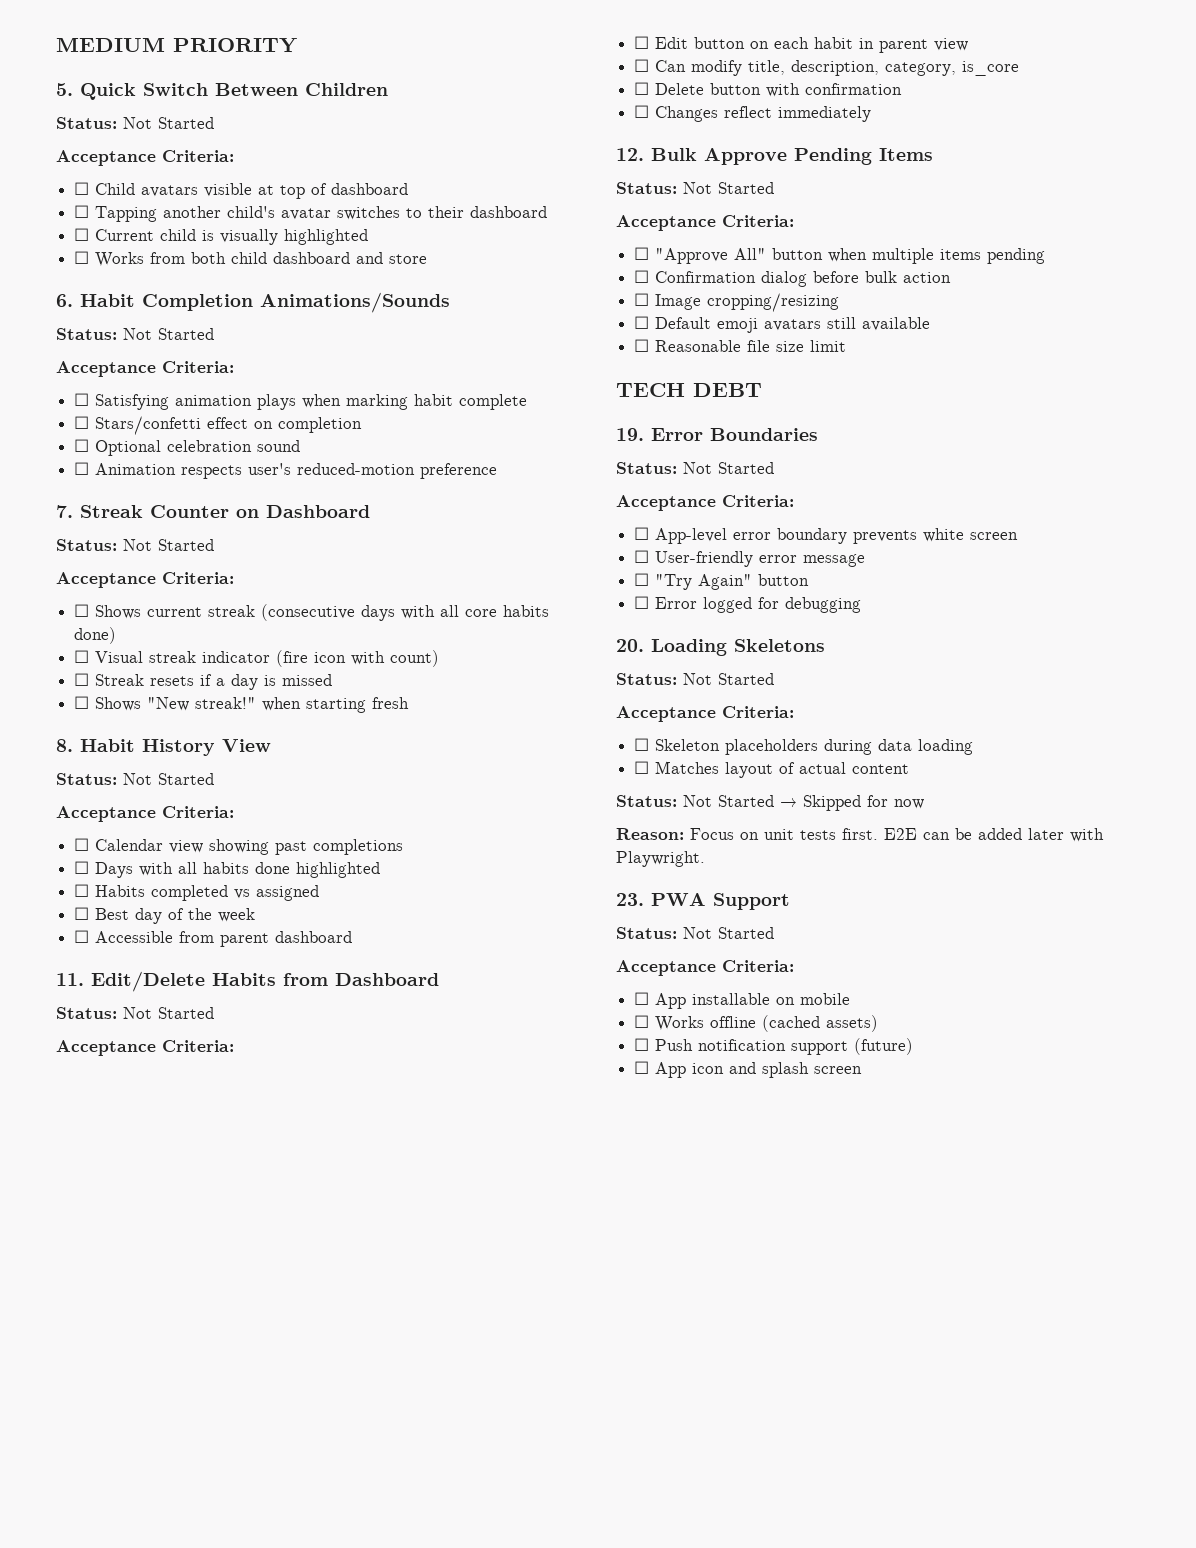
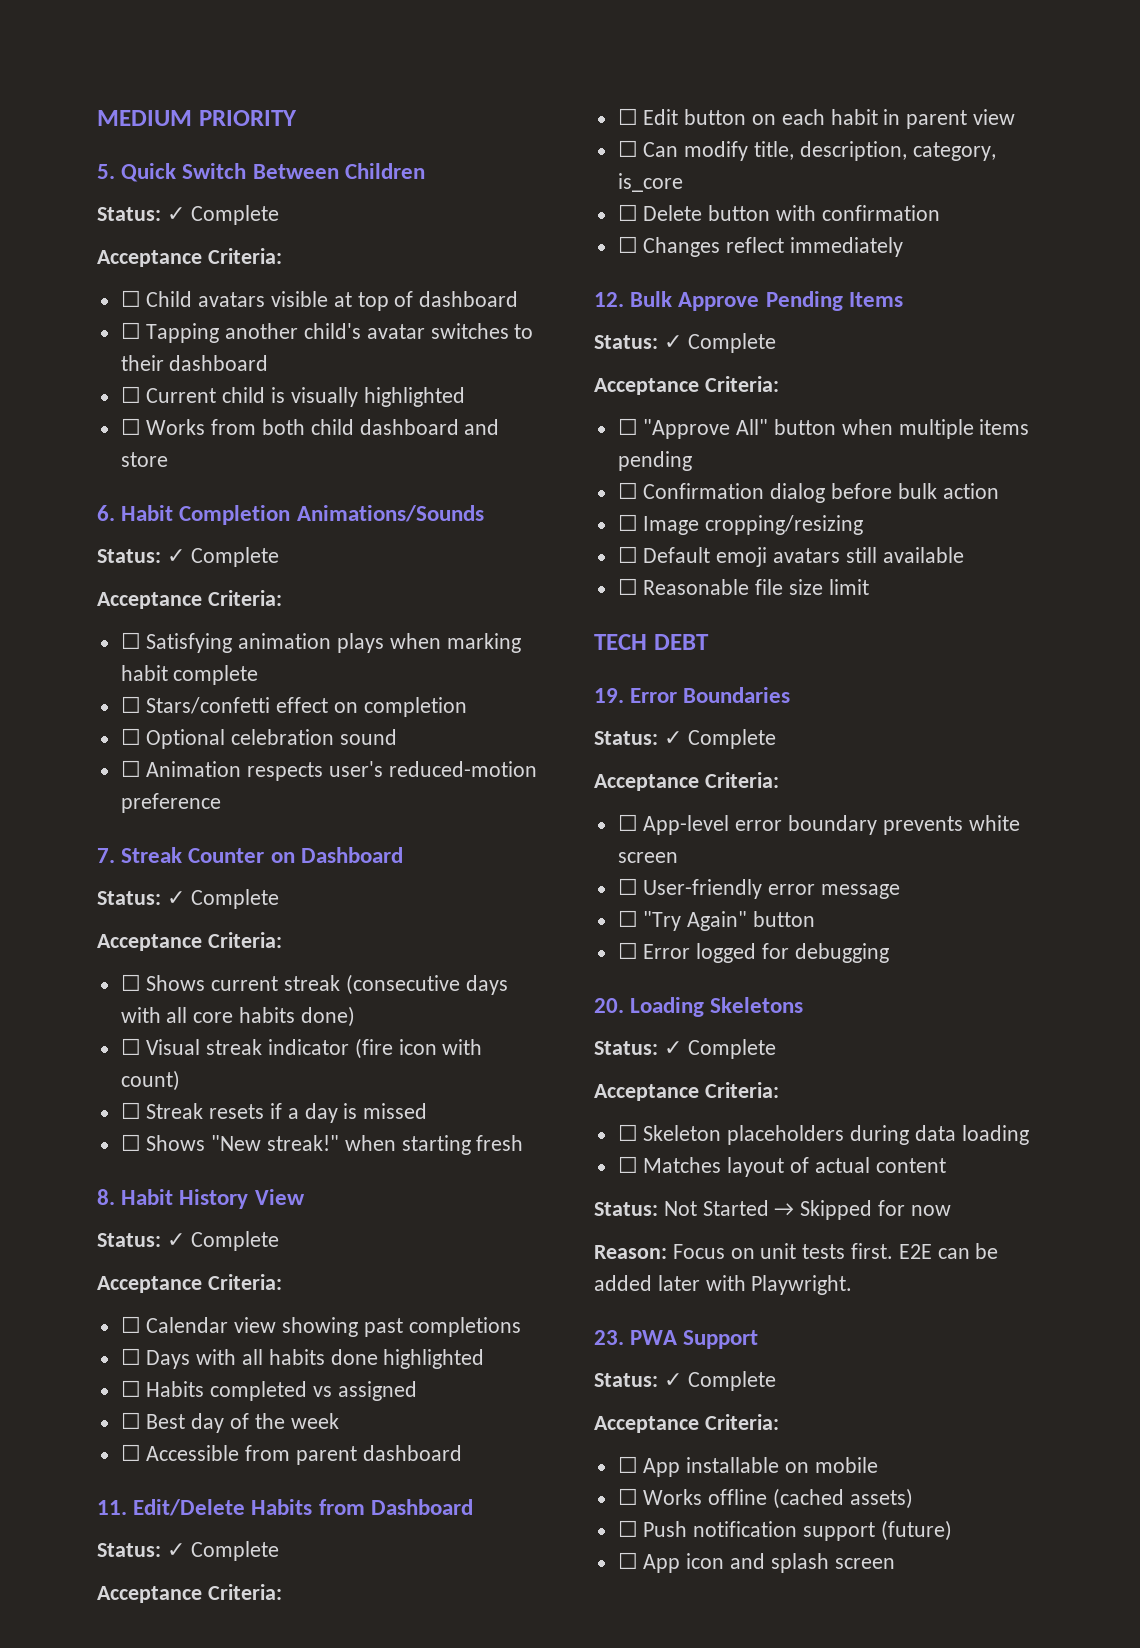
[123,117,214,129] Not Started -> [166,205,279,225] ✓ Complete
[123,328,214,340] Not Started -> [166,547,279,567] ✓ Complete
[123,539,214,551] Not Started -> [166,889,279,909] ✓ Complete
[123,773,214,785] Not Started -> [166,1231,279,1251] ✓ Complete
[123,1007,214,1019] Not Started -> [166,1541,279,1561] ✓ Complete
[683,182,774,194] Not Started -> [663,333,776,353] ✓ Complete
[683,462,774,474] Not Started -> [663,729,776,749] ✓ Complete
[683,673,774,685] Not Started -> [663,1039,776,1059] ✓ Complete
[683,927,774,939] Not Started -> [663,1371,776,1391] ✓ Complete

